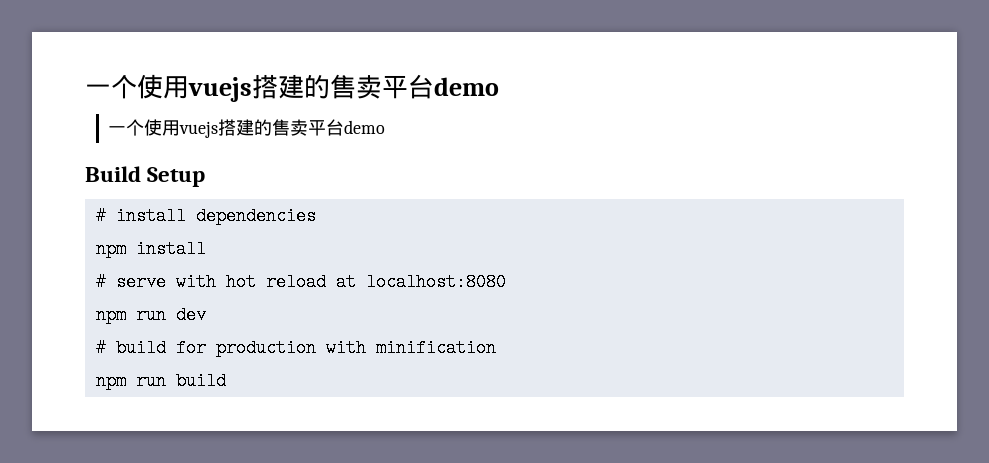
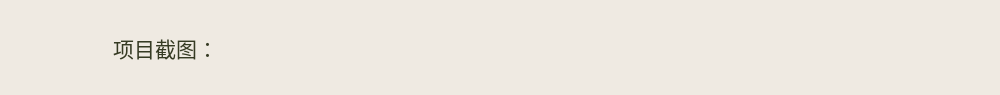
[85,74,499,102] [108,119,386,138] [85,166,206,187] [95,207,316,225] [95,240,206,258] [95,273,506,291] [95,306,206,324] [95,339,496,357] [95,372,226,390] 一个使用vuejs搭建的售卖平台demo // 一个使用vuejs搭建的售卖平台demo // Build Setup // # install dependencies // npm install // # serve with hot reload at localhost:8080 // npm run dev // # build for production with minification // npm run build -> [113,39,218,60] 项目截图：

